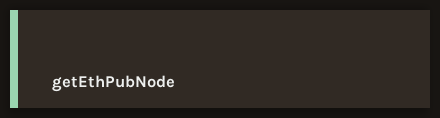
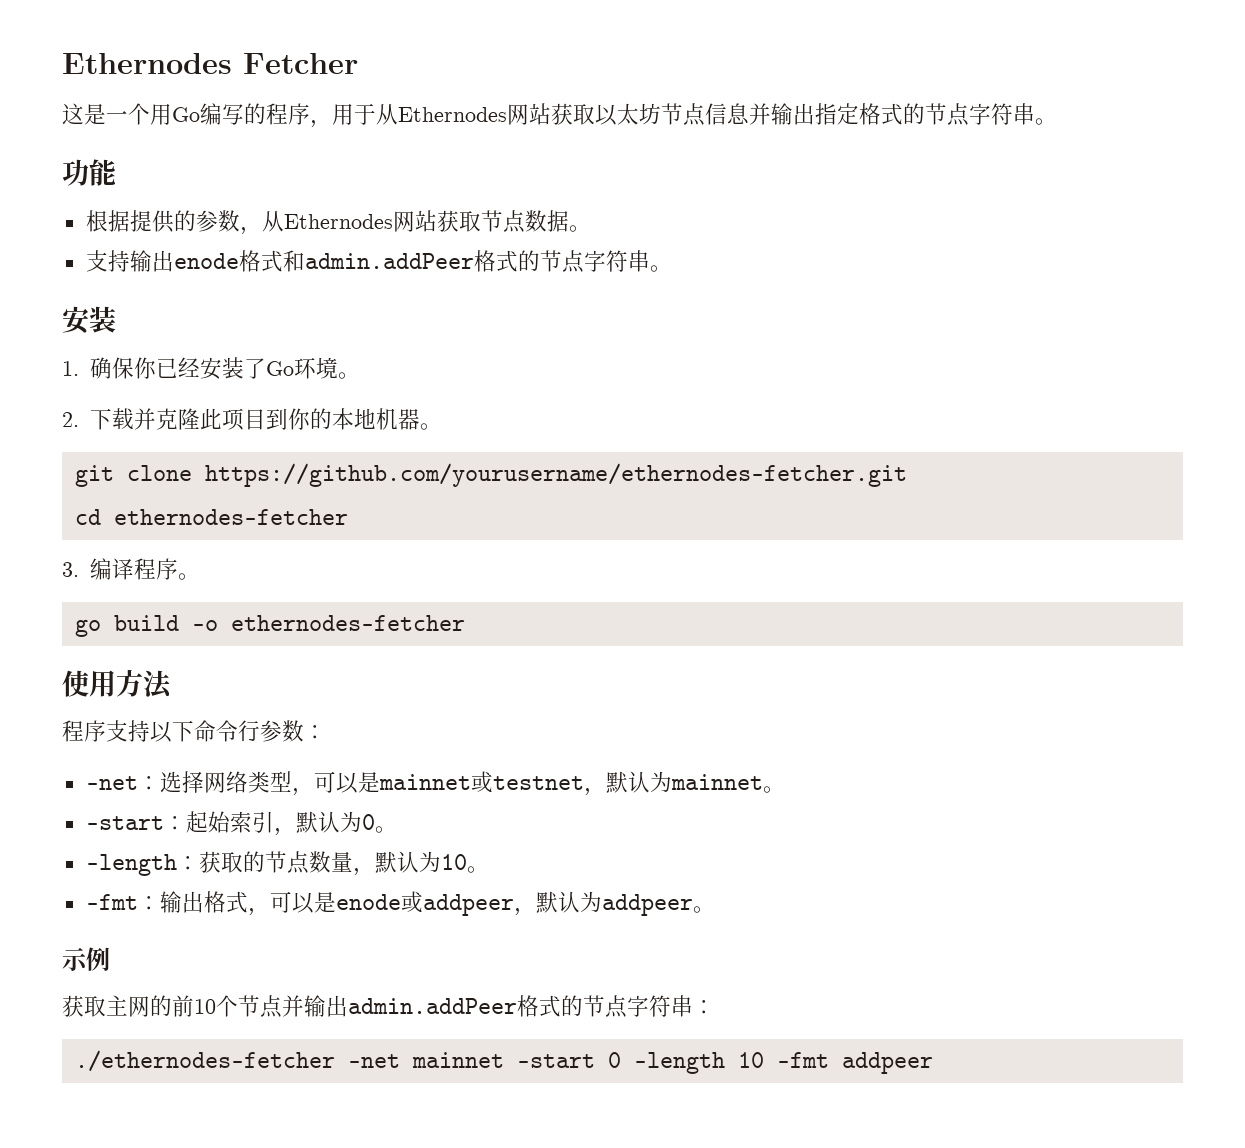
[52,75,175,92] getEthPubNode -> [62,53,358,74] [62,103,1057,128] [62,159,116,186] [85,210,591,235] [85,250,672,273] [62,306,116,334] [62,357,360,380] [62,408,442,431] [74,463,907,487] [74,509,348,525] [62,558,200,580] [74,615,465,637] [62,669,173,699] [62,720,326,743] [85,771,785,796] [85,811,397,836] [85,851,489,876] [85,891,715,916] [62,947,110,971] [62,995,715,1018] [74,1050,933,1074] Ethernodes Fetcher // 这是一个用Go编写的程序，用于从Ethernodes网站获取以太坊节点信息并输出指定格式的节点字符串。 // 功能 // 根据提供的参数，从Ethernodes网站获取节点数据。 // 支持输出enode格式和admin.addPeer格式的节点字符串。 // 安装 // 1.确保你已经安装了Go环境。 // 2.下载并克隆此项目到你的本地机器。 // git clone https://github.com/yourusername/ethernodes-fetcher.git // cd ethernodes-fetcher // 3.编译程序。 // go build -o ethernodes-fetcher // 使用方法 // 程序支持以下命令行参数： // -net：选择网络类型，可以是mainnet或testnet，默认为mainnet。 // -start：起始索引，默认为0。 // -length：获取的节点数量，默认为10。 // -fmt：输出格式，可以是enode或addpeer，默认为addpeer。 // 示例 // 获取主网的前10个节点并输出admin.addPeer格式的节点字符串： // ./ethernodes-fetcher -net mainnet -start 0 -length 10 -fmt addpeer

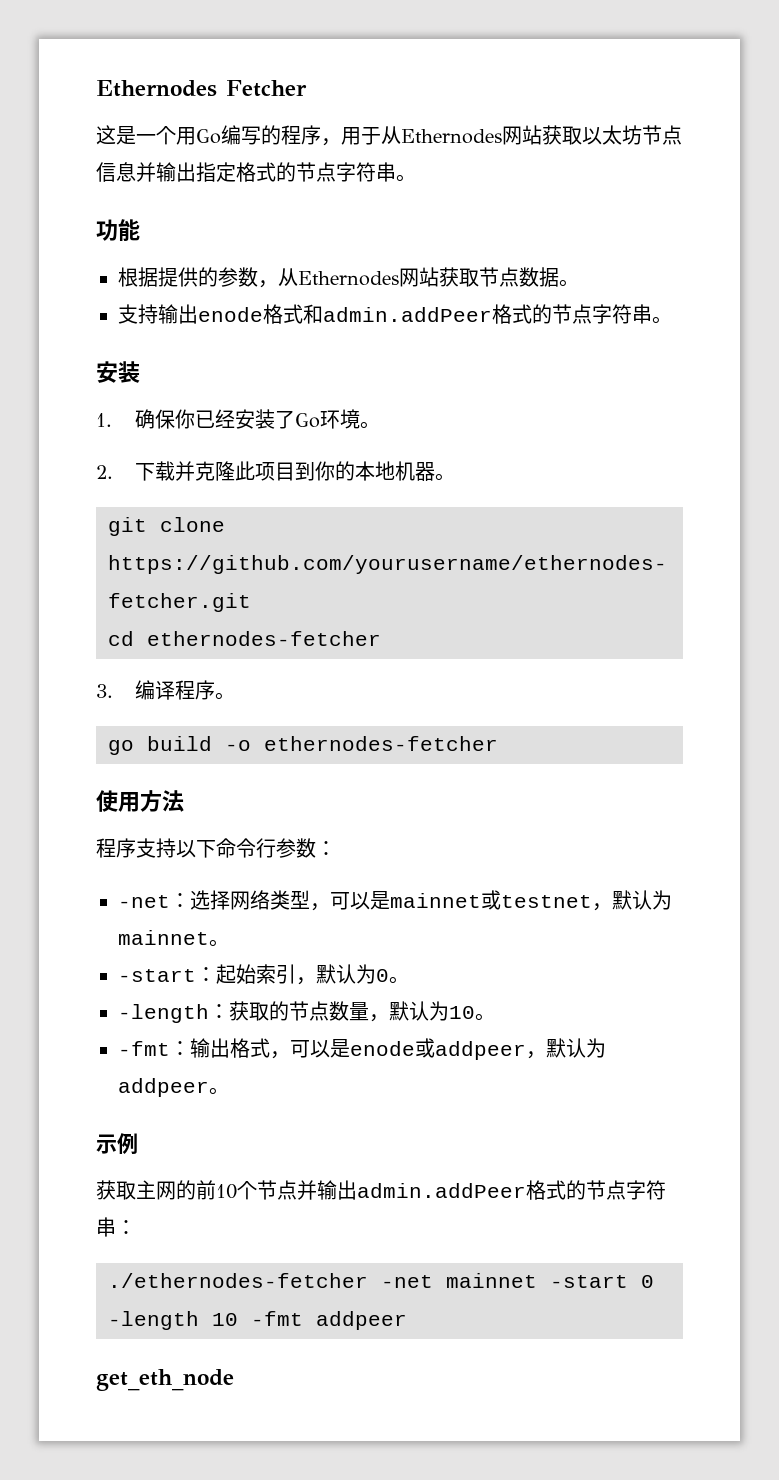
(933, 1063) none -> [96,1369,234,1391] // get_eth_node

